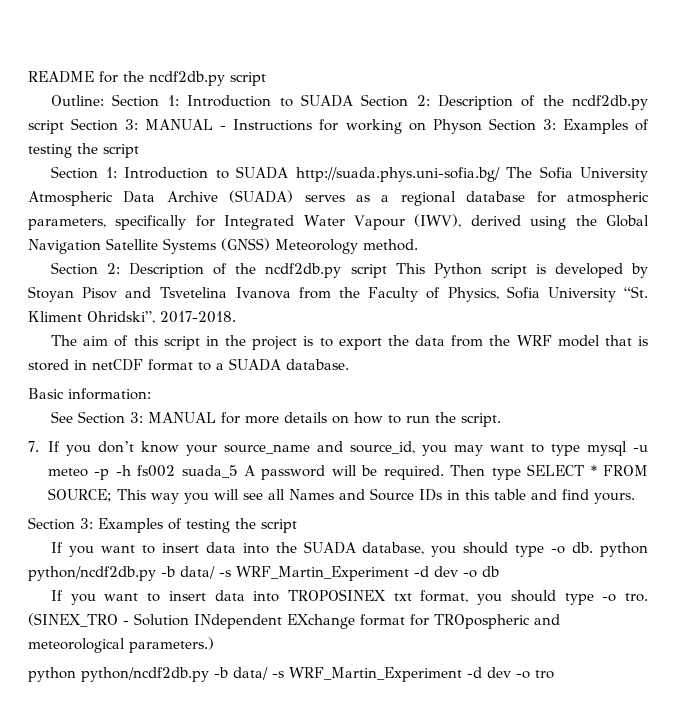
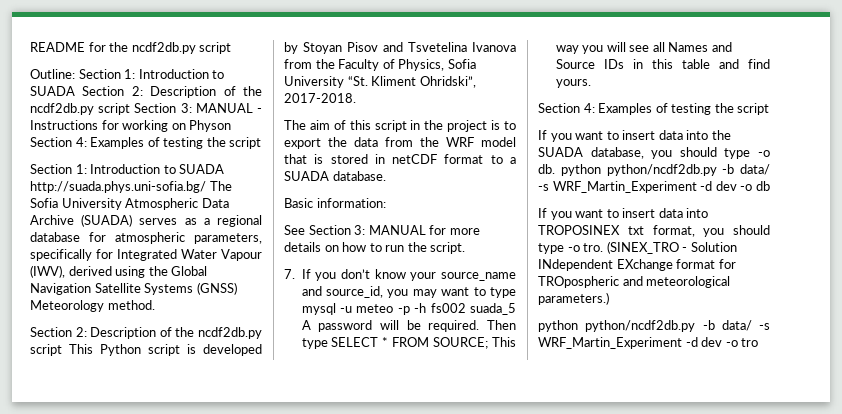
[542,119,556,130] 3: -> [75,137,87,147] 4:
[80,518,93,529] 3: -> [583,103,595,113] 4:

